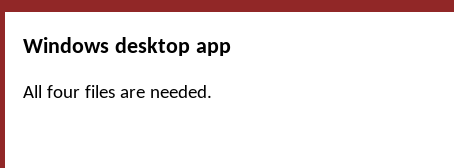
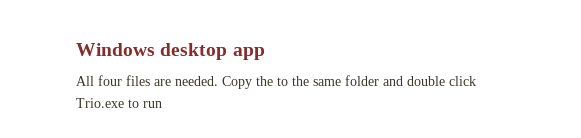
(212, 91) none -> [222,75,476,89] [76,98,162,108] Copy the to the same folder and double click Trio.exe to run

